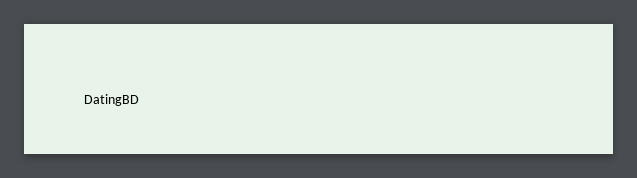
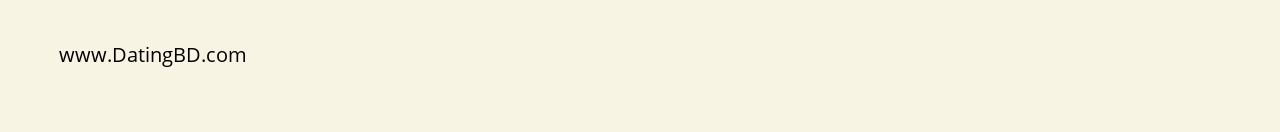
[84,94,139,106] DatingBD -> [59,46,247,67] www.DatingBD.com

